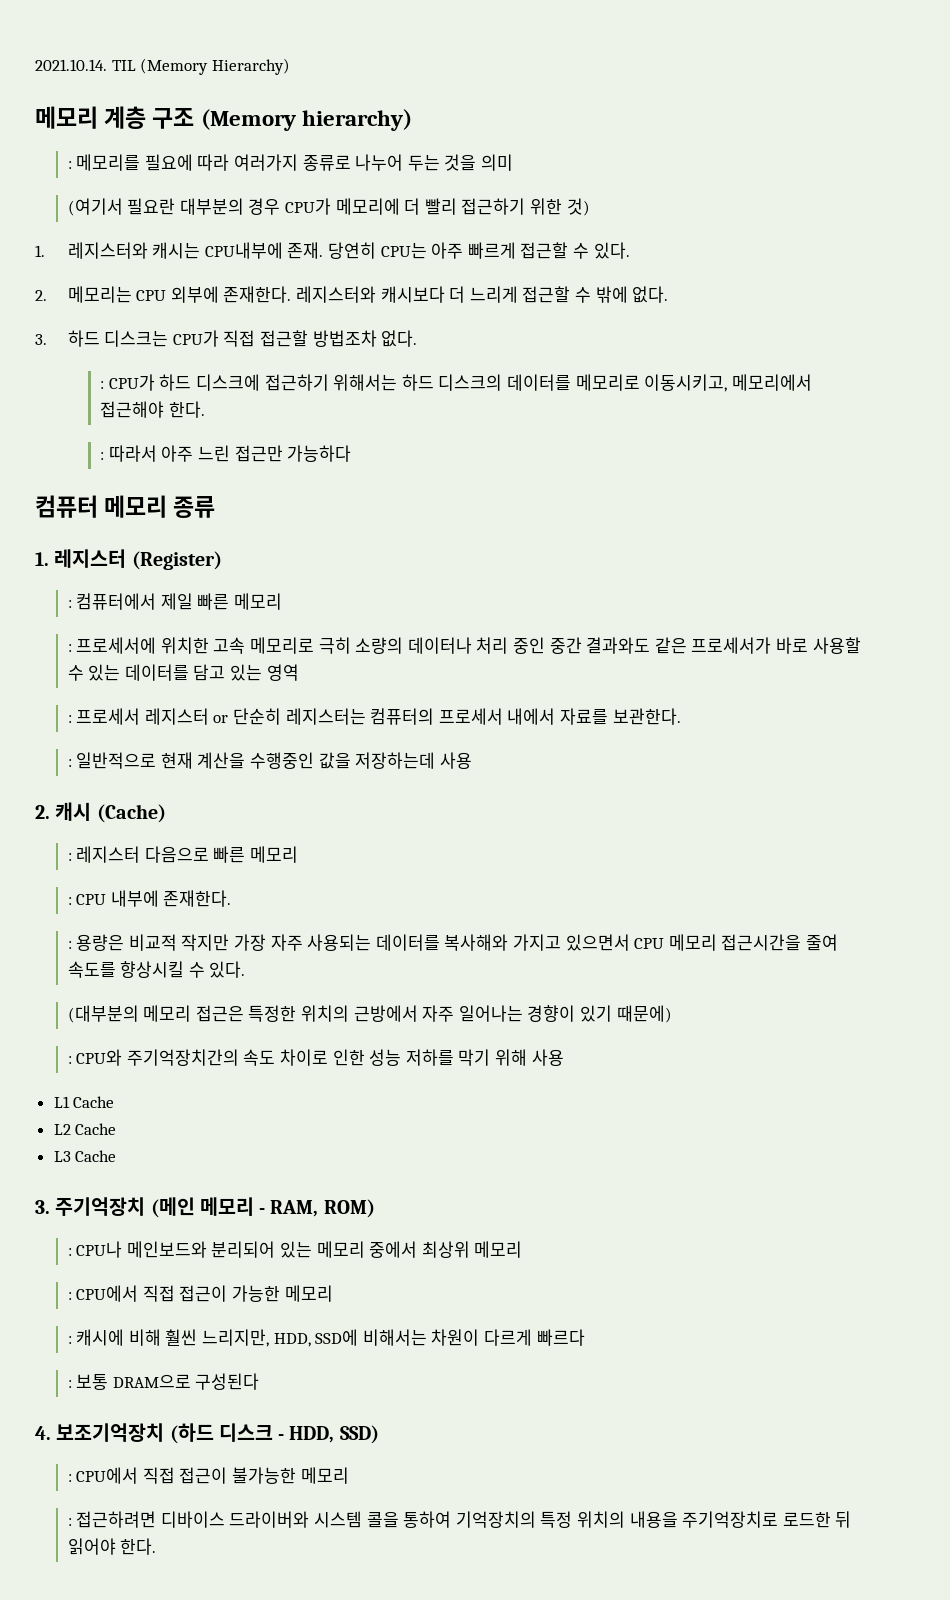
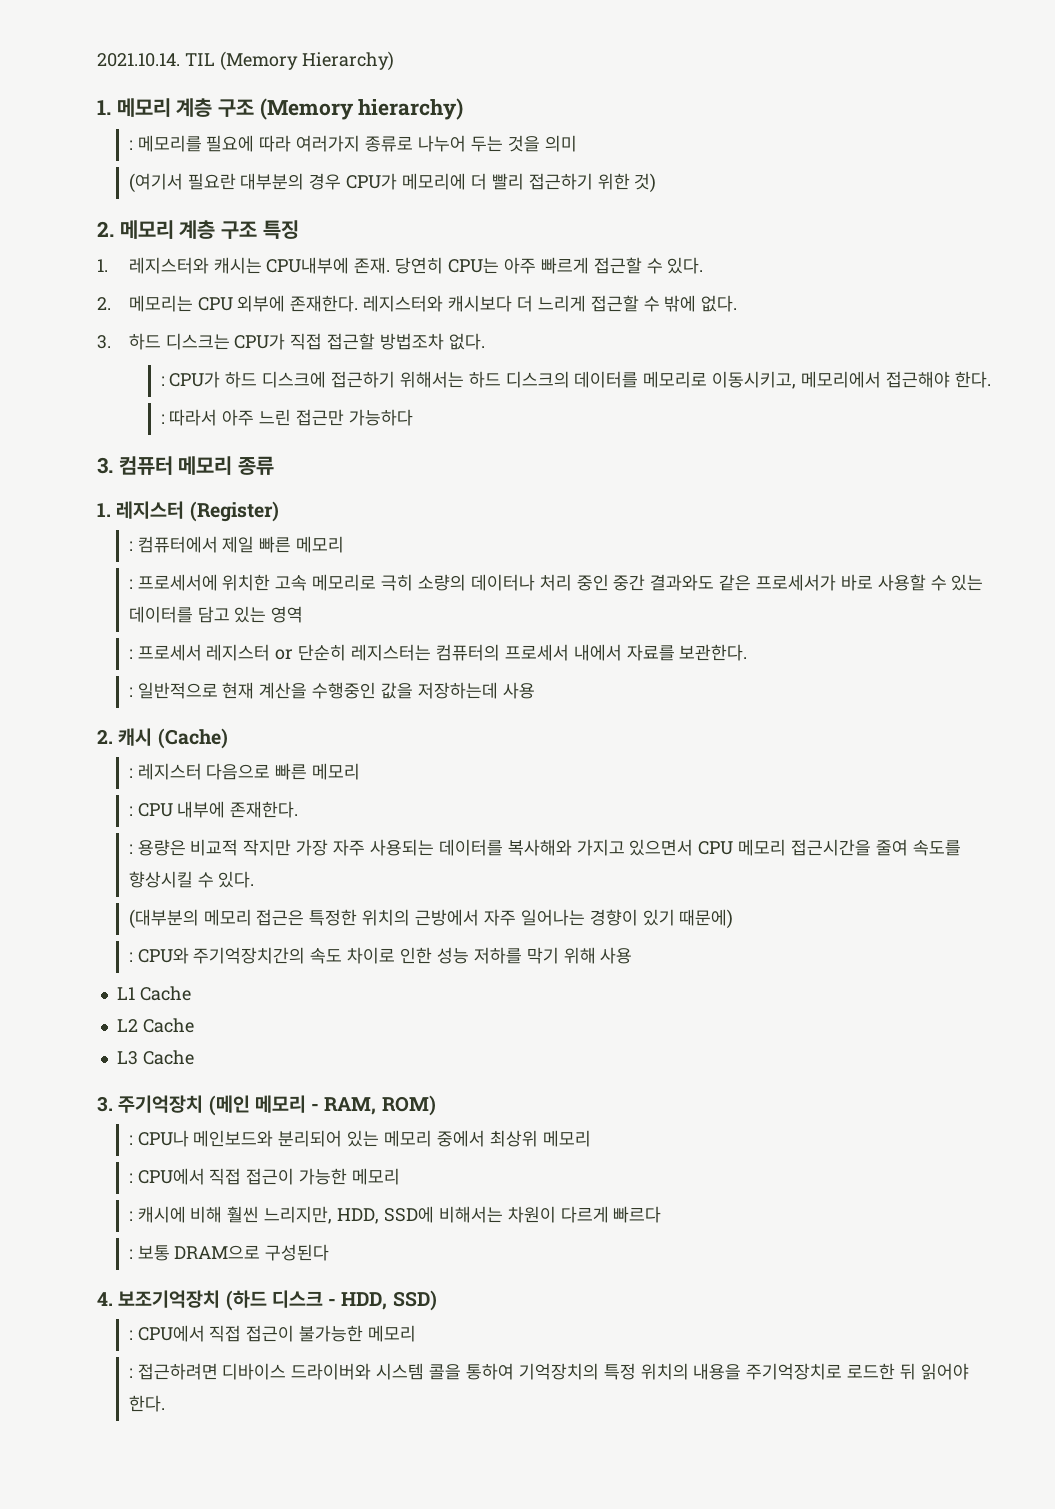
(290, 66) none -> [97,100,111,115] 1.
(590, 207) none -> [97,220,299,239] // 2. 메모리 계층 구조 특징
(352, 453) none -> [97,457,113,474] 3.

